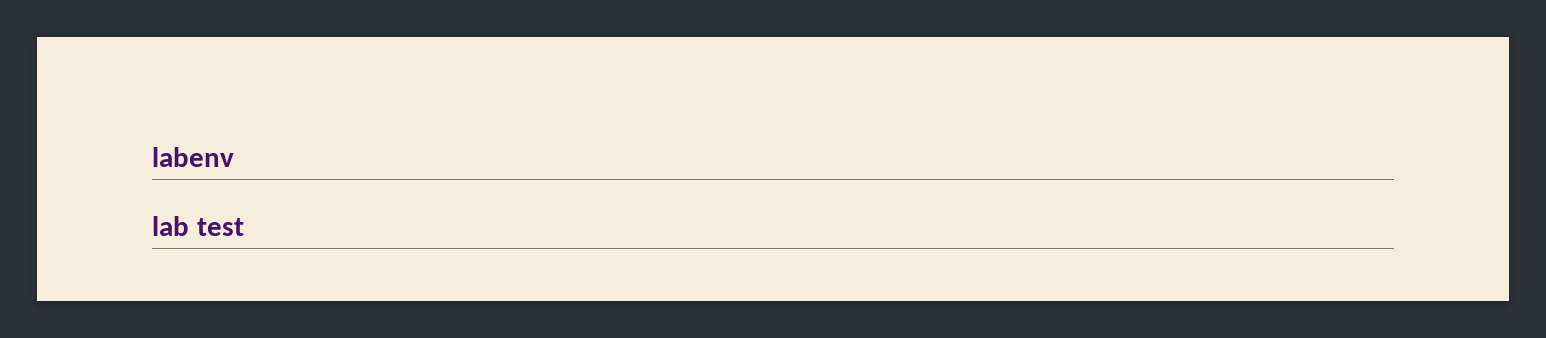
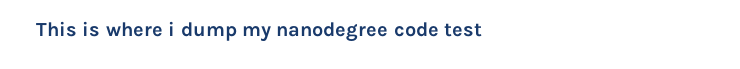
[152,147,234,167] [152,216,189,236] labenv // lab -> [36,21,439,42] This is where i dump my nanodegree code

